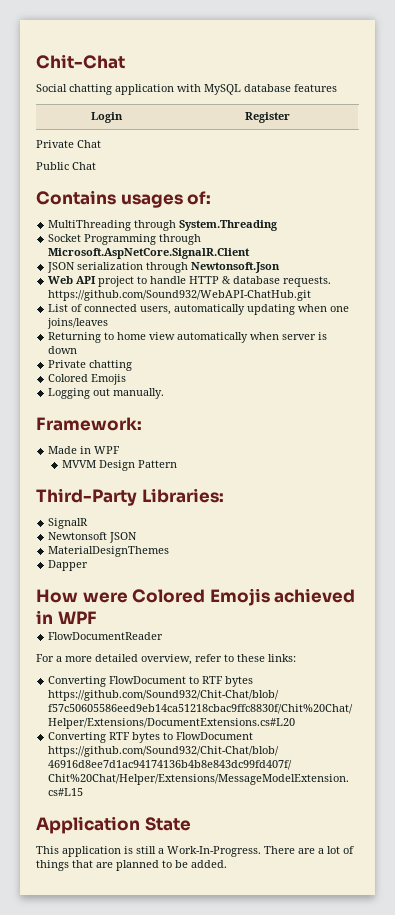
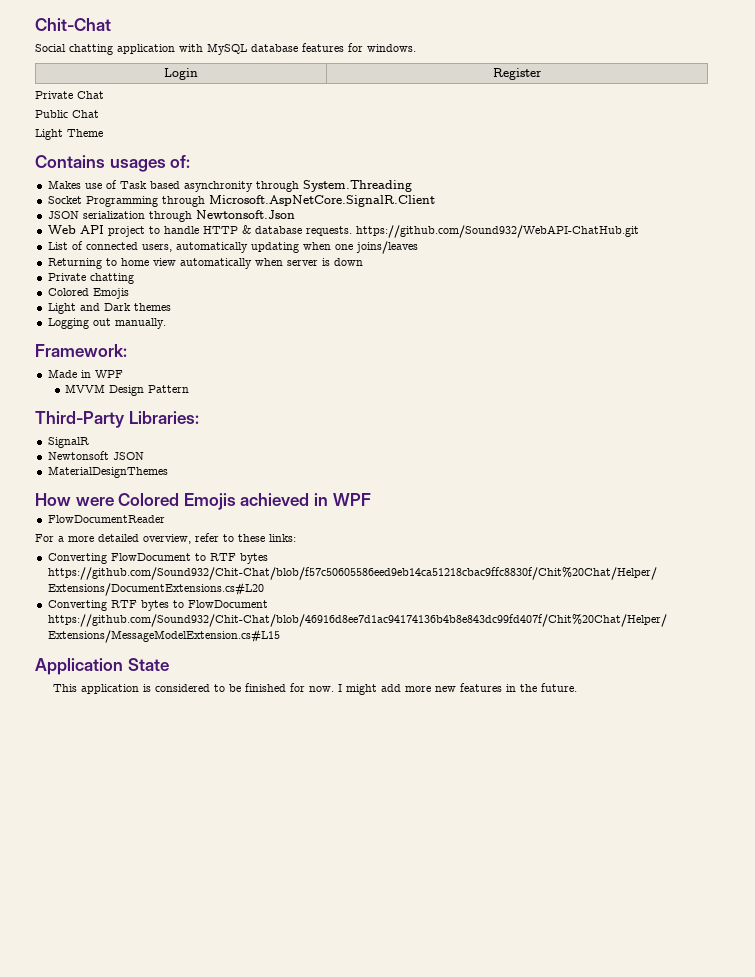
(337, 88) none -> [348,43,416,52] for windows.
(96, 166) none -> [35,129,103,140] // Light Theme
[48,220,132,231] MultiThreading -> [47,180,253,192] Makes use of Task based asynchronity
(127, 379) none -> [47,303,171,314] // Light and Dark themes
[48,560,89,571] // Dapper -> (168, 472) none
[136,846,354,857] [36,860,227,871] still a Work-In-Progress. There are a lot of things that are planned to be added. -> [155,683,578,695] considered to be finished for now. I might add more new features in the future.

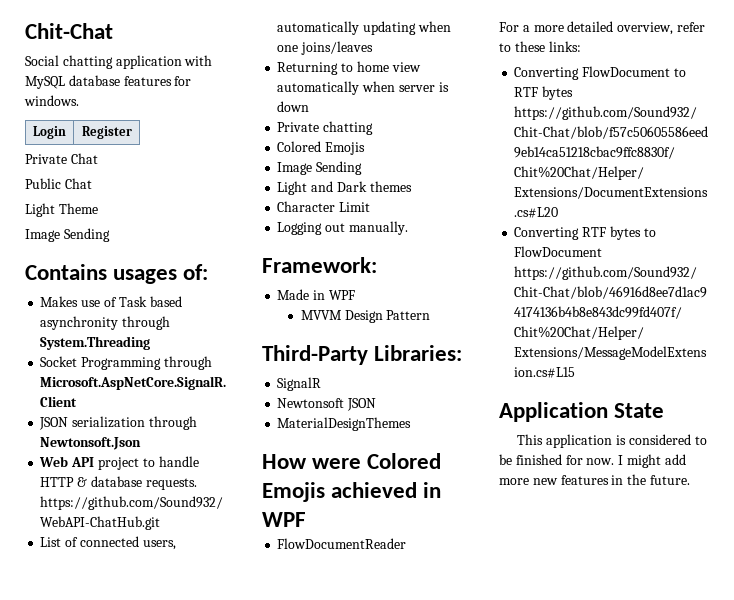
(103, 133) none -> [25,228,110,242] // Image Sending
(129, 293) none -> [277,161,363,175] // Image Sending
(171, 307) none -> [277,201,371,212] // Character Limit

